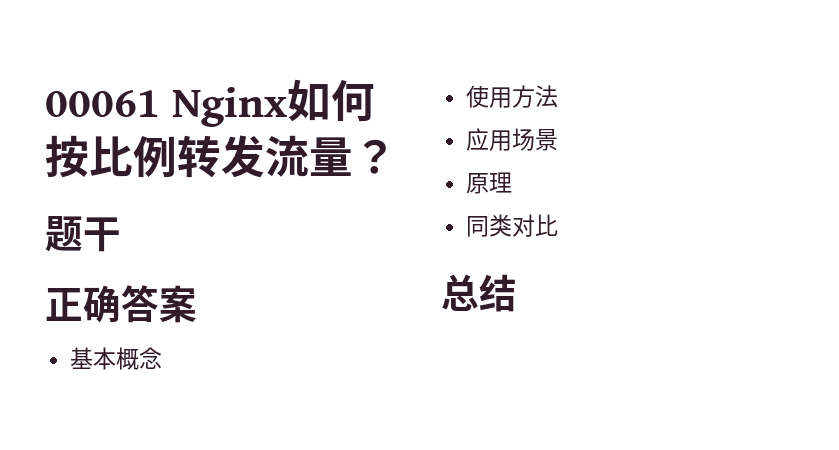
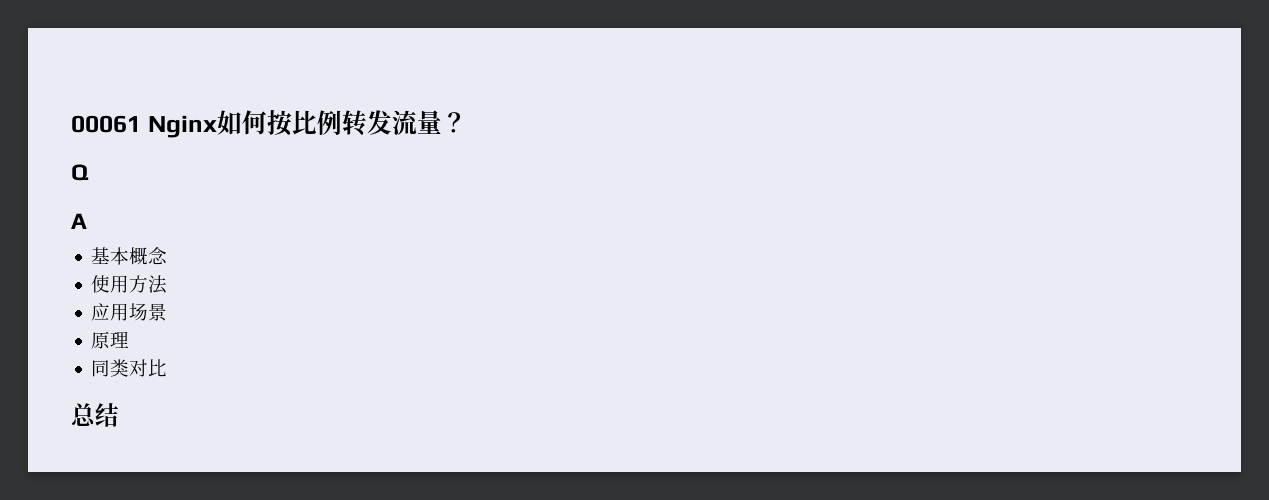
[45,216,121,252] [45,285,197,323] 题干 // 正确答案 -> [71,164,89,181] [71,213,87,229] Q // A

